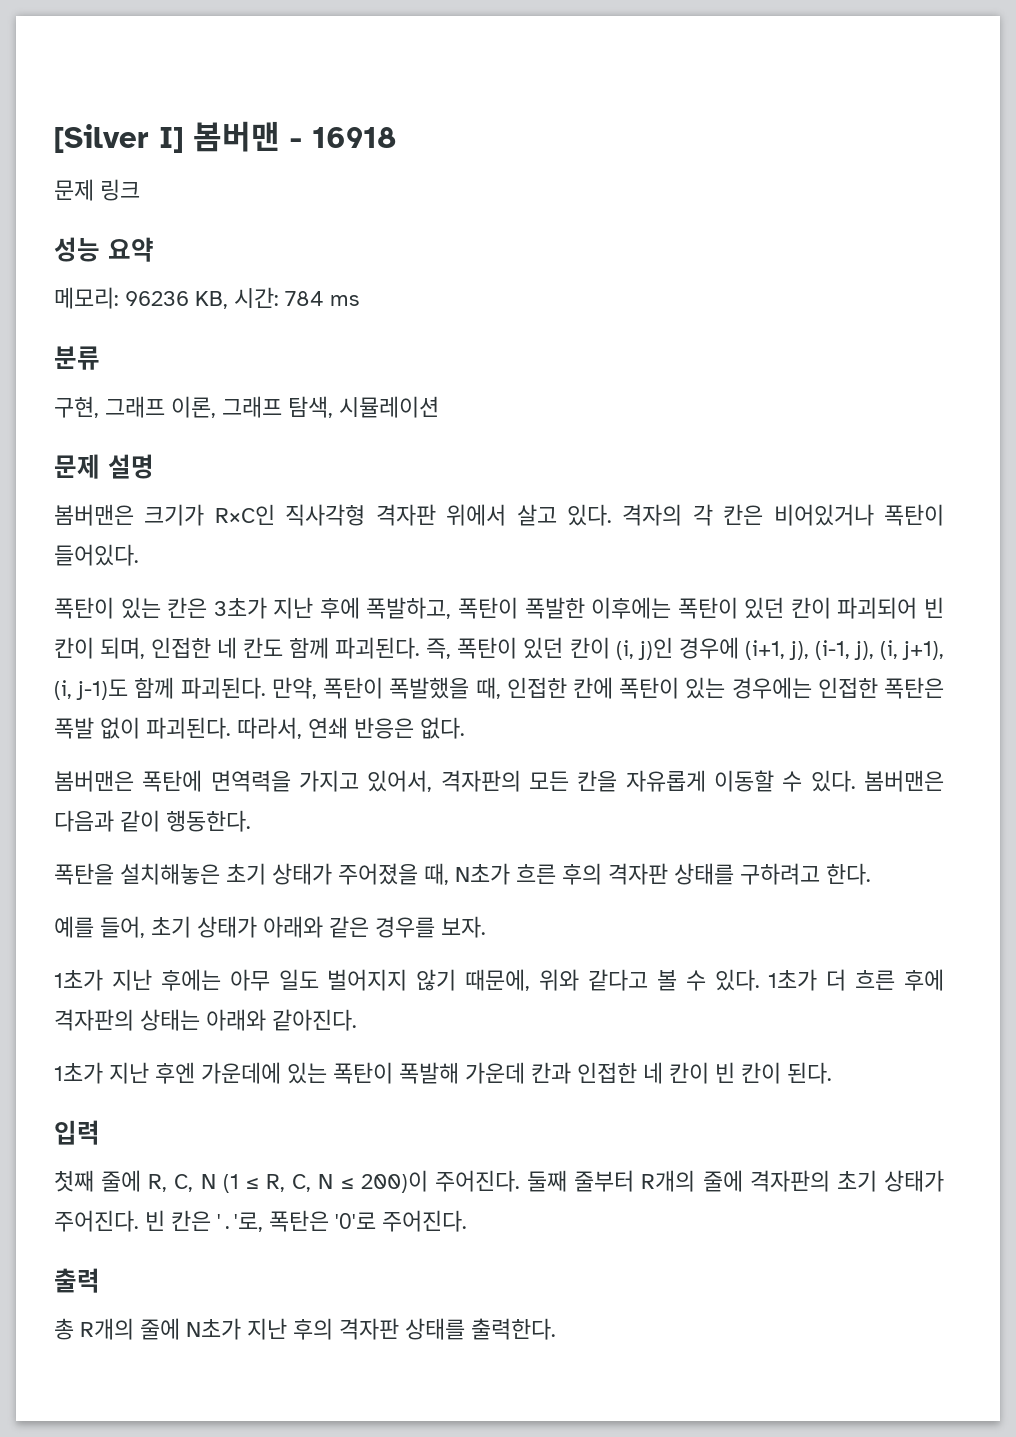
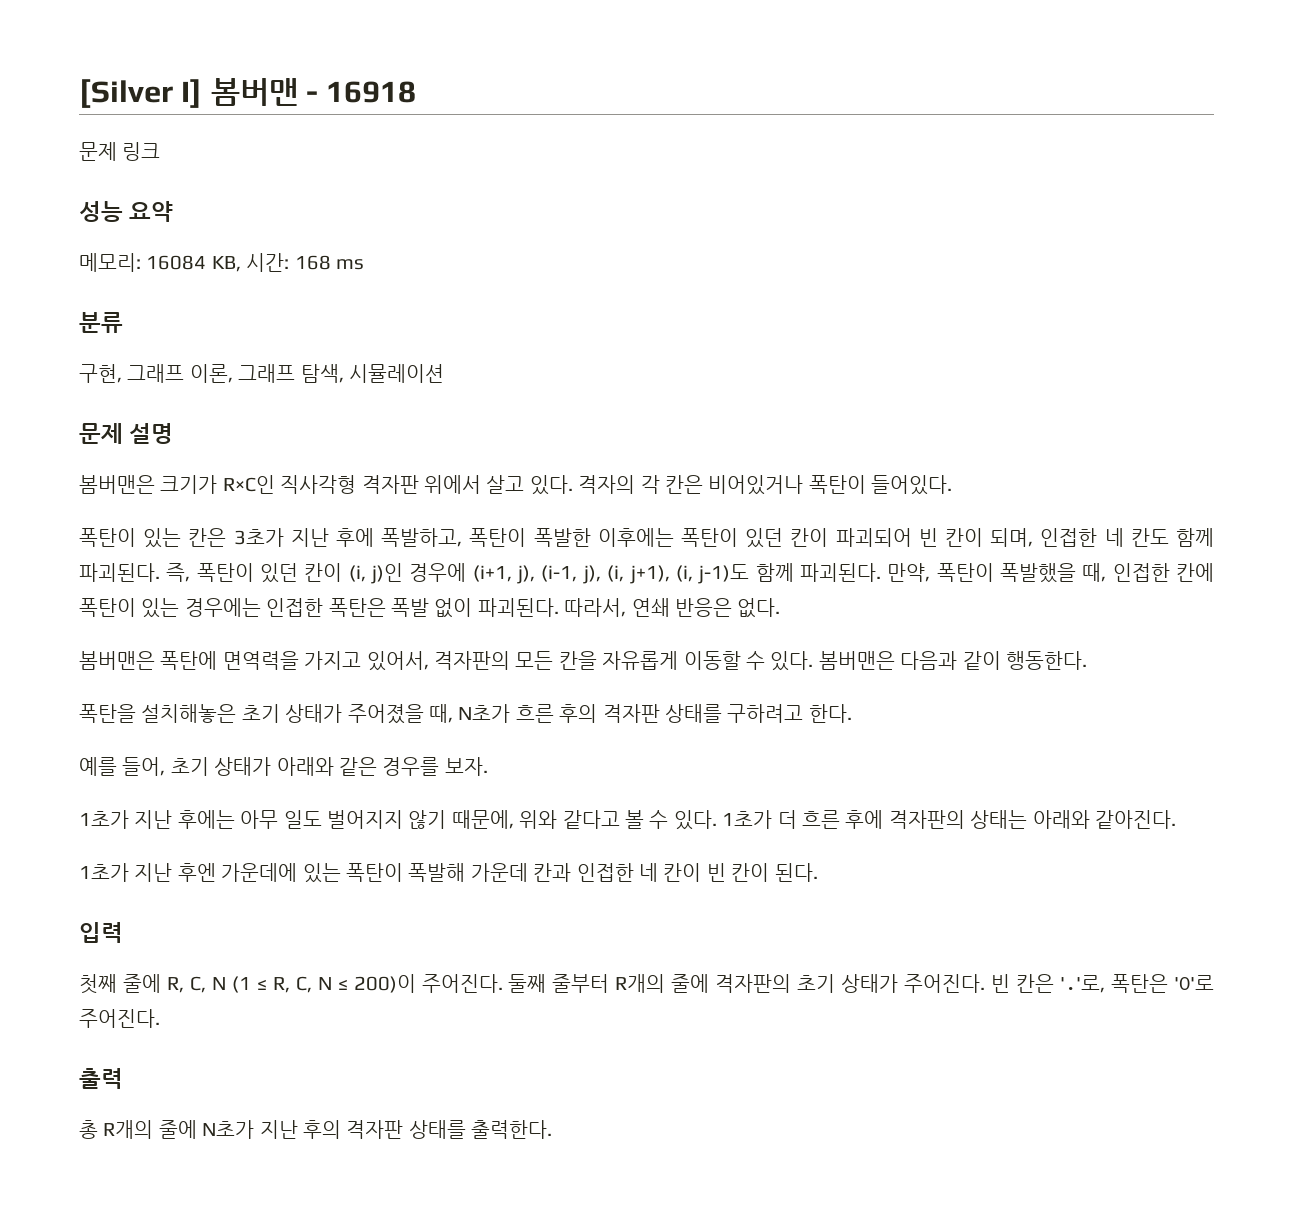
[125,291,189,306] 96236 -> [146,255,207,270] 16084
[285,291,324,306] 784 -> [294,255,331,270] 168

